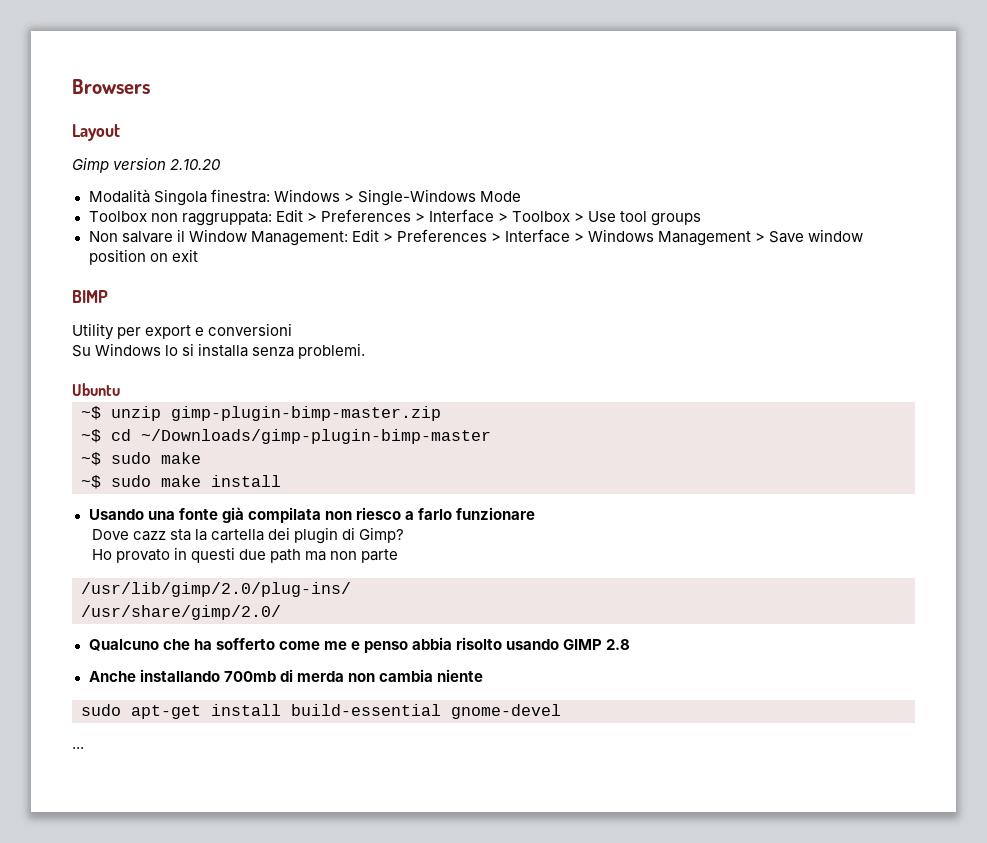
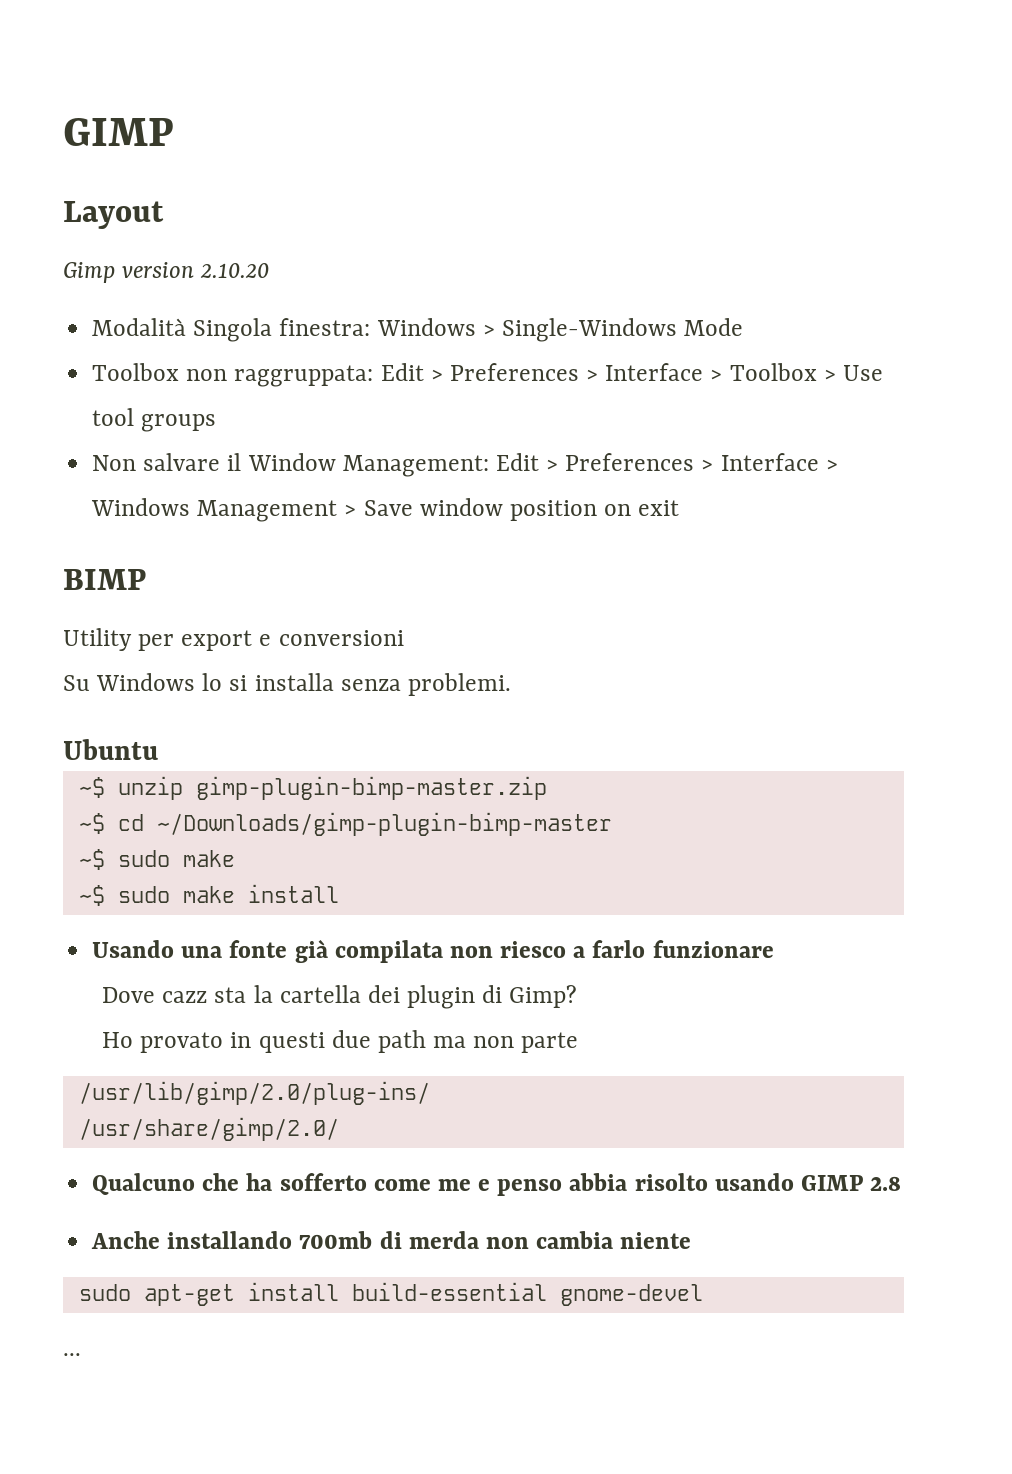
[72,79,150,94] Browsers -> [63,118,174,146] GIMP

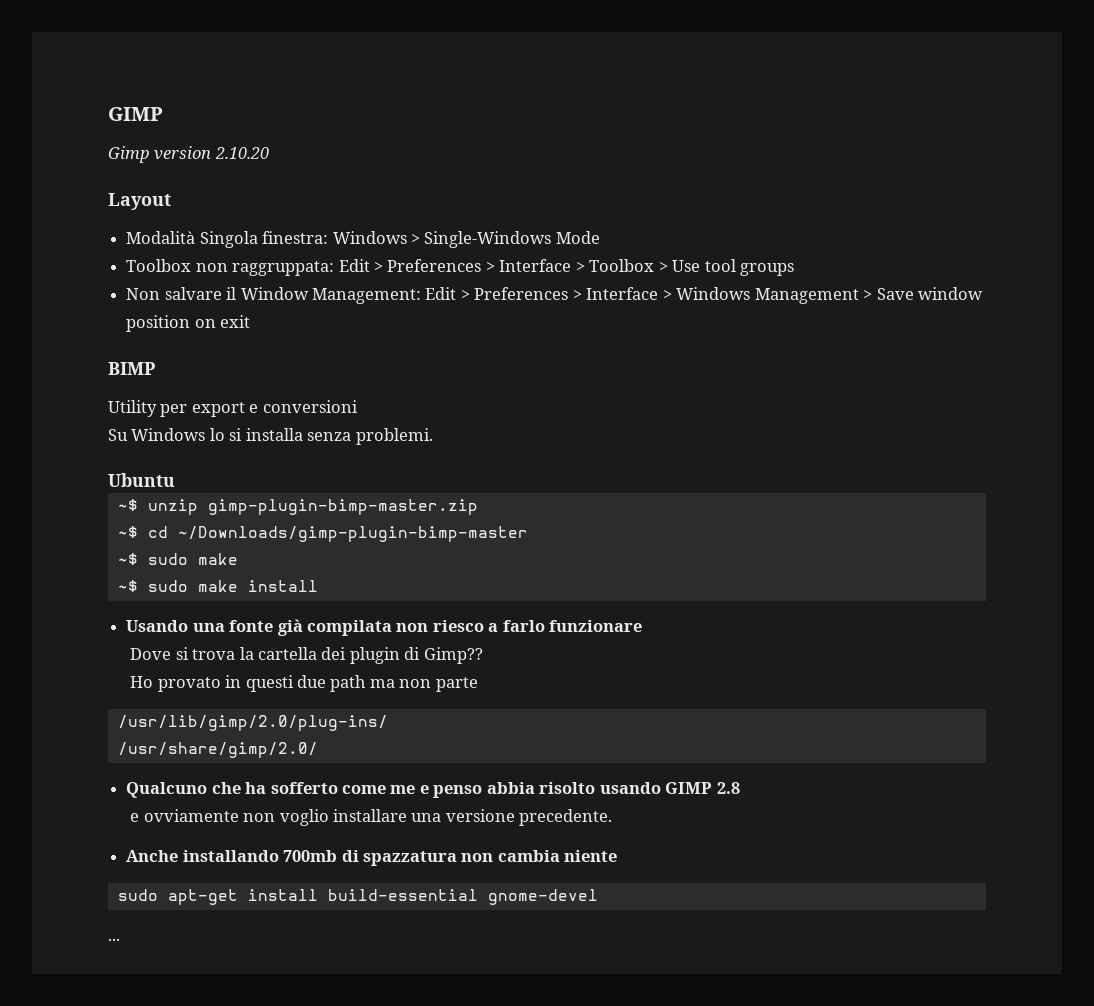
[63,118,174,146] [63,201,164,229] GIMP // Layout -> [108,107,163,121] GIMP
(270, 270) none -> [108,193,171,210] // Layout
[162,987,247,1003] cazz sta -> [175,647,236,660] si trova
[509,985,578,1008] Gimp? -> [423,647,483,664] Gimp??
(902, 1183) none -> [130,809,613,826] // e ovviamente non voglio installare una versione precedente.
[408,1231,479,1249] merda -> [362,851,457,866] spazzatura

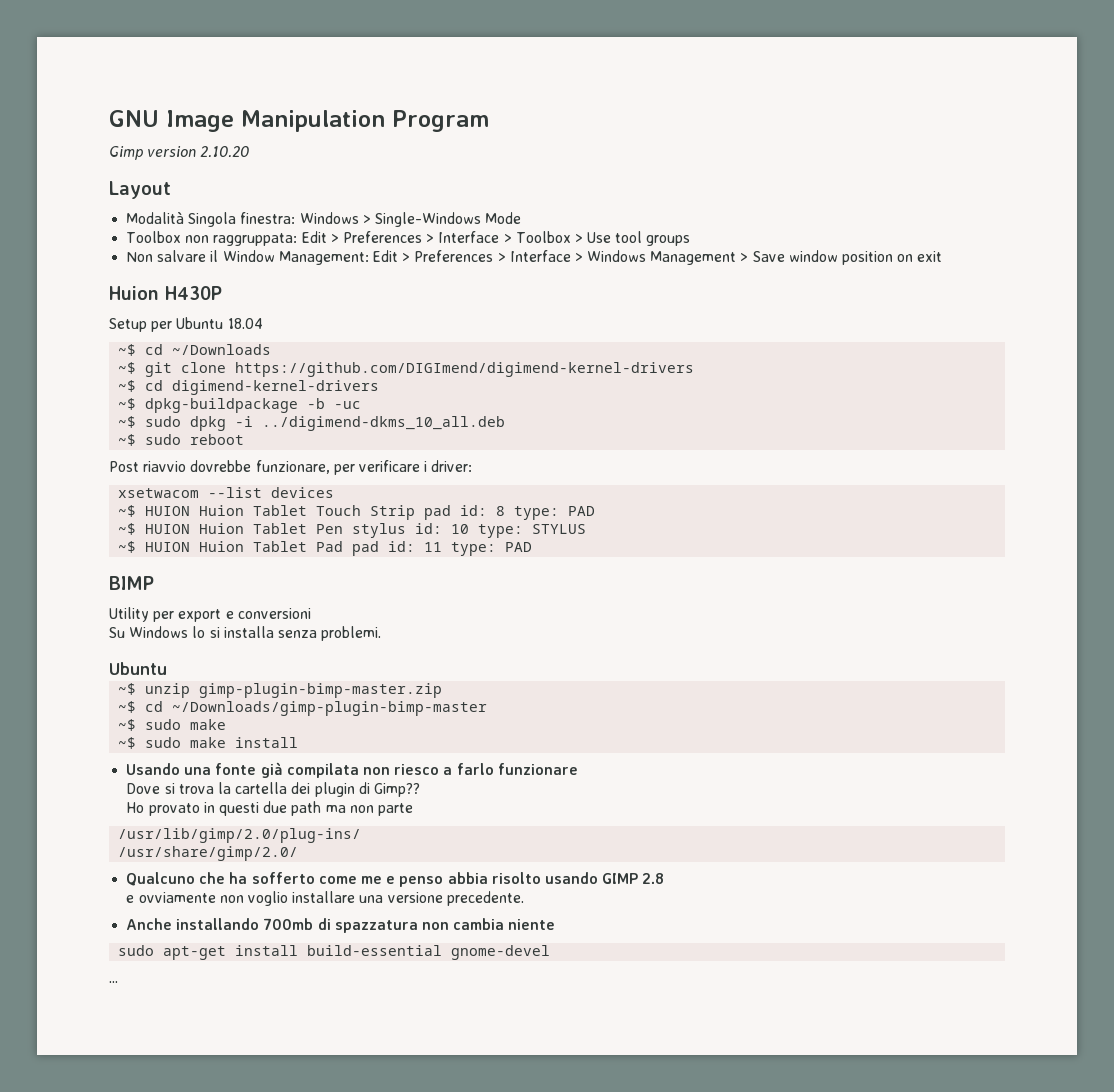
[108,107,163,121] GIMP -> [109,110,489,132] GNU Image Manipulation Program
(251, 321) none -> [109,286,222,300] [109,317,263,332] [118,344,272,356] [118,362,695,377] [118,380,380,395] [118,398,362,413] [118,416,506,431] [118,434,245,446] [109,460,473,475] [118,487,335,498] [118,505,596,520] [118,523,587,538] [118,541,533,556] // Huion H430P // Setup per Ubuntu 18.04 // ~$ cd ~/Downloads // ~$ git clone https://github.com/DIGImend/digimend-kernel-drivers // ~$ cd digimend-kernel-drivers // ~$ dpkg-buildpackage -b -uc // ~$ sudo dpkg -i ../digimend-dkms_10_all.deb // ~$ sudo reboot // Post riavvio dovrebbe funzionare, per verificare i driver: // xsetwacom --list devices // ~$ HUION Huion Tablet Touch Strip pad id: 8 type: PAD // ~$ HUION Huion Tablet Pen stylus id: 10 type: STYLUS // ~$ HUION Huion Tablet Pad pad id: 11 type: PAD

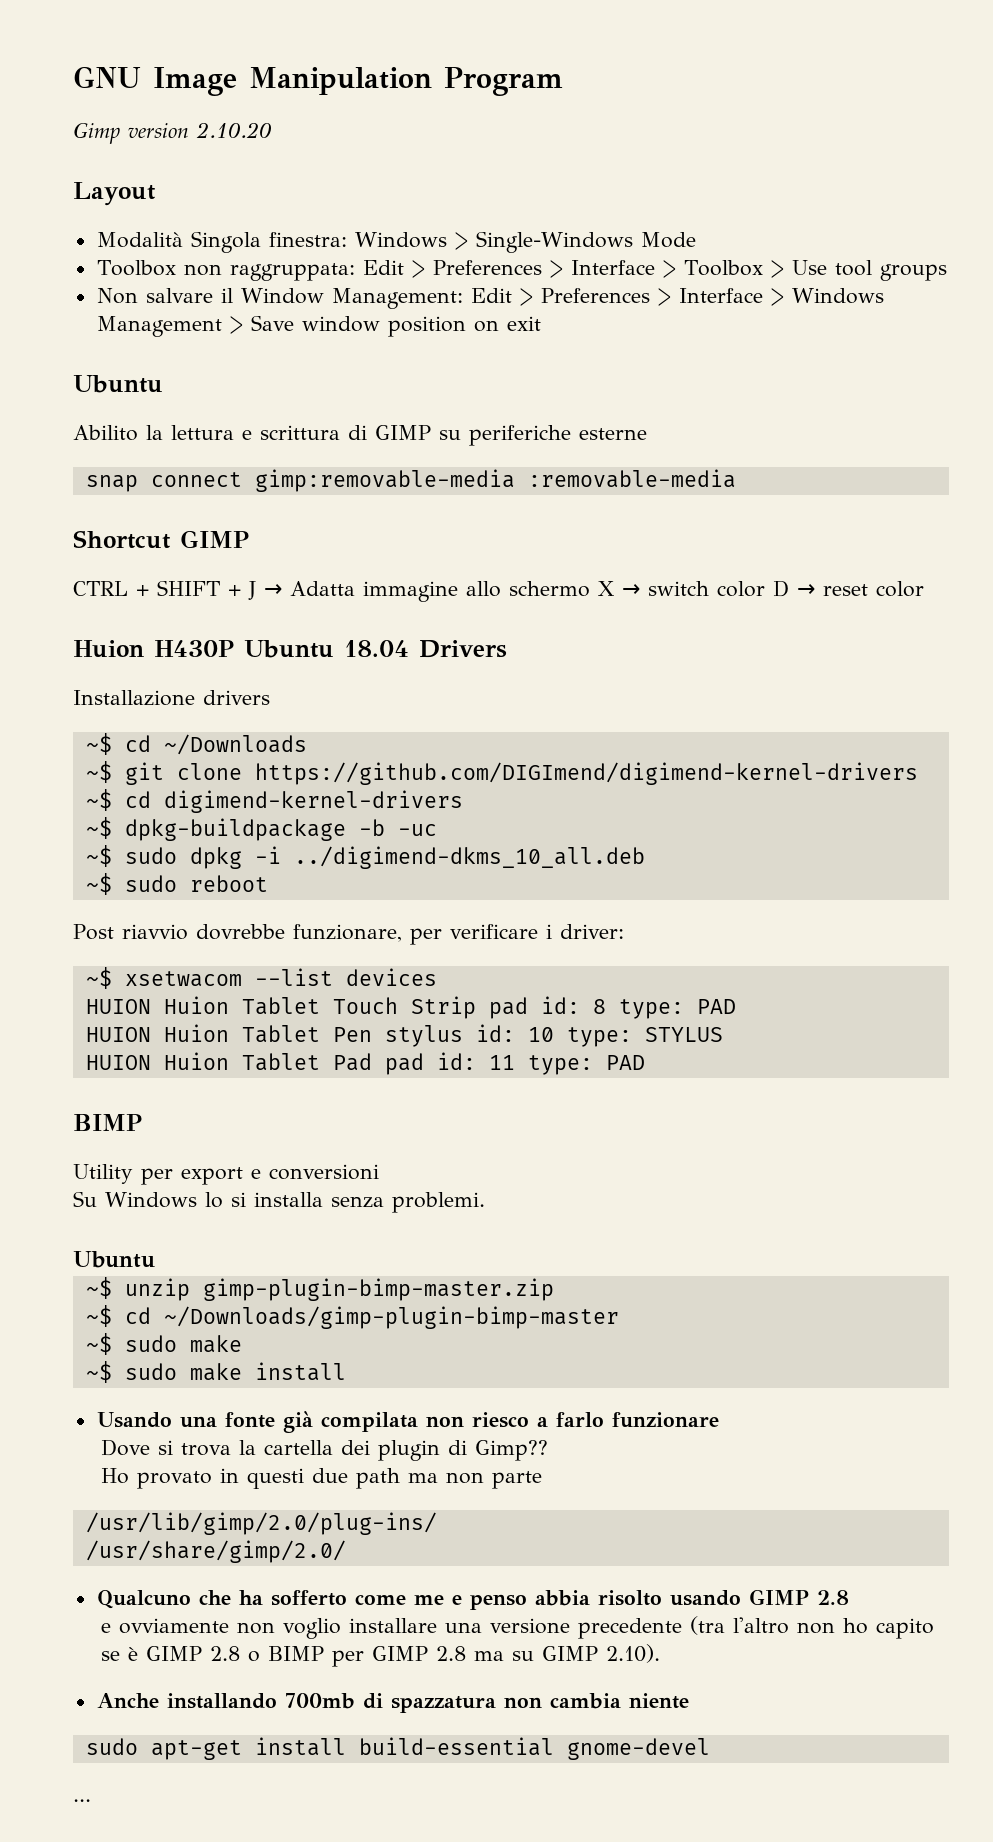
(943, 256) none -> [73,375,163,393] [73,425,647,446] [85,469,736,492] [73,530,249,549] [73,580,924,602] // Ubuntu // Abilito la lettura e scrittura di GIMP su periferiche esterne // snap connect gimp:removable-media :removable-media // Shortcut GIMP // CTRL + SHIFT + J → Adatta immagine allo schermo X → switch color D → reset color
[109,318,173,332] // Setup per -> (234, 648) none
(263, 323) none -> [419,640,507,658] [73,690,270,706] Drivers // Installazione drivers
(473, 466) none -> [85,967,112,989] ~$
[118,505,137,517] ~$ -> (437, 977) none
[118,523,137,535] ~$ -> (736, 1006) none
[118,541,137,553] ~$ -> (723, 1034) none
[446,891,524,906] precedente. -> [578,1616,935,1639] [101,1644,661,1667] precedente (tra l'altro non ho capito se è GIMP 2.8 o BIMP per GIMP 2.8 ma su GIMP 2.10).

